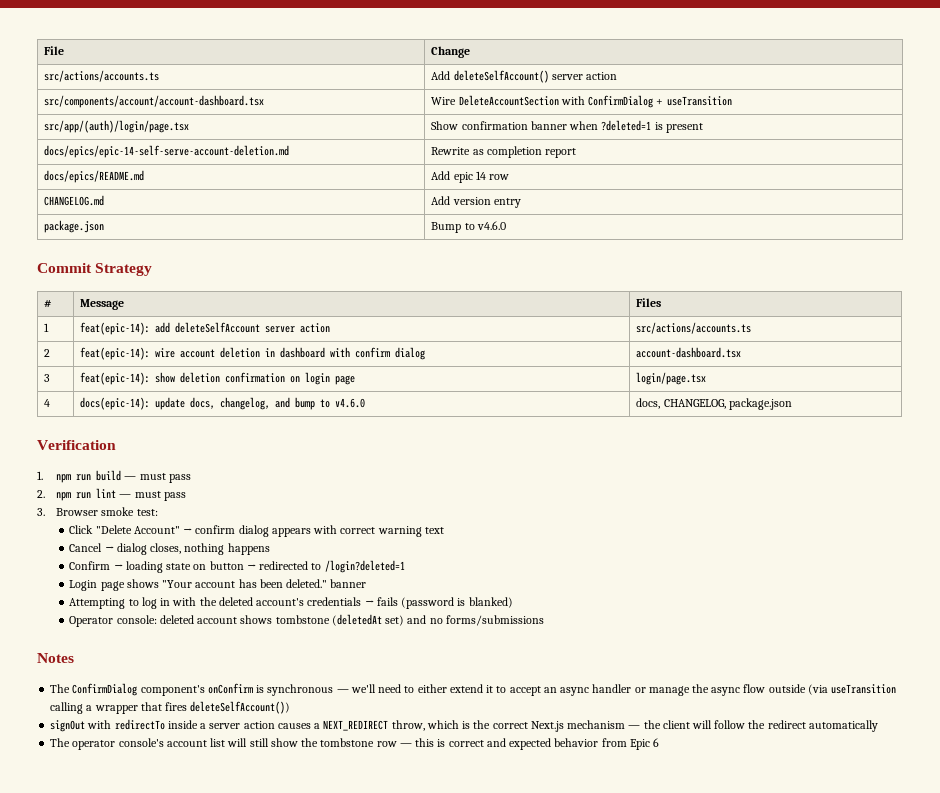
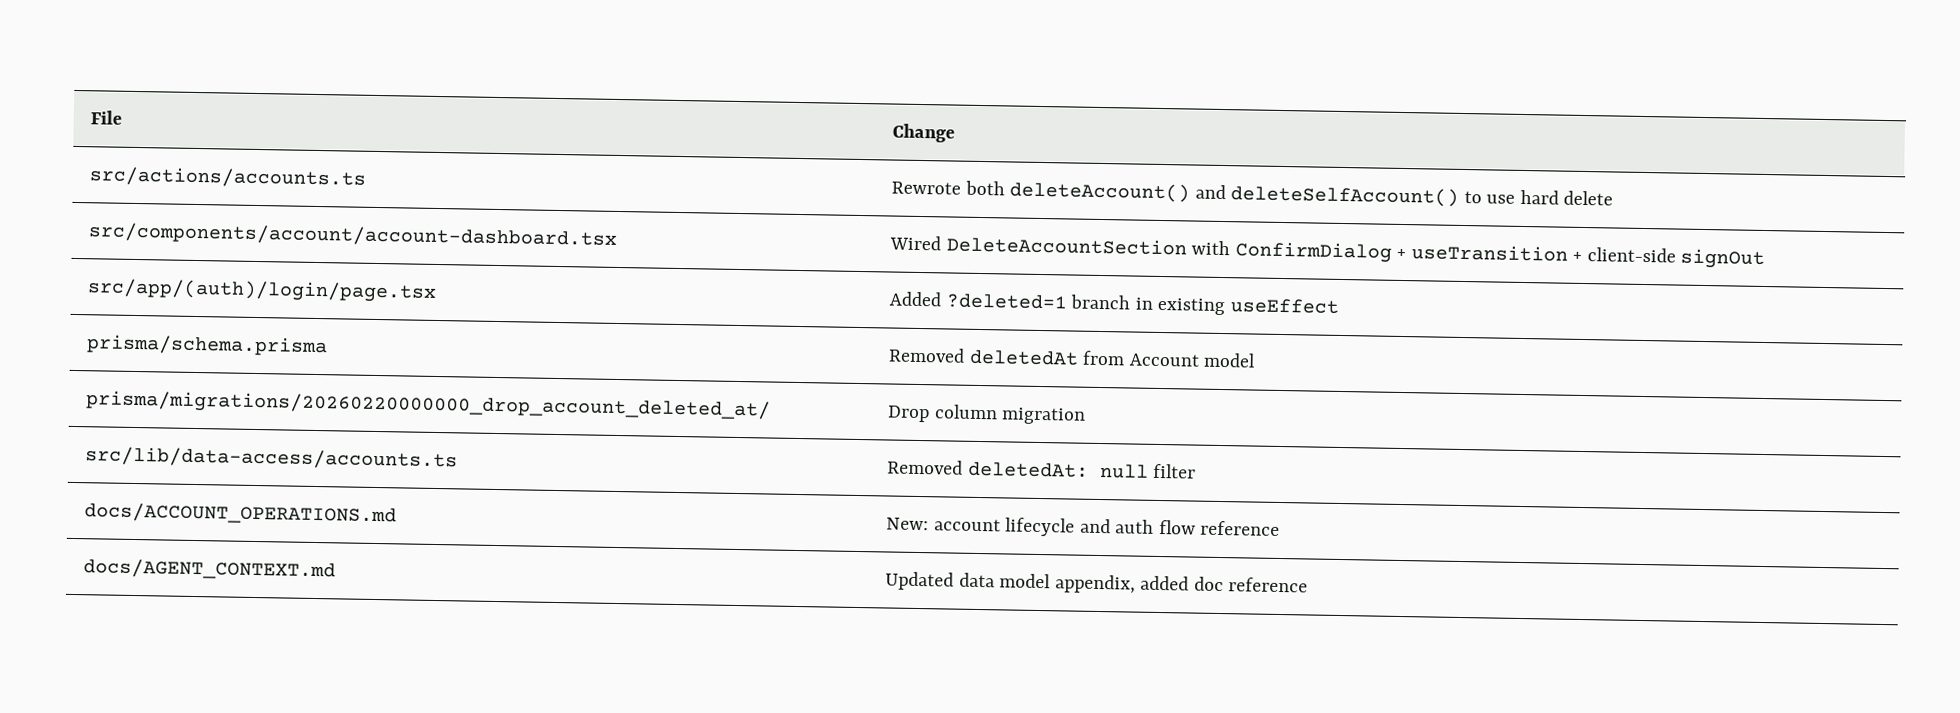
[431,70,618,83] Add deleteSelfAccount() server action -> [891,180,1614,207] Rewrote both deleteAccount() and deleteSelfAccount() to use hard delete
[431,97,457,105] Wire -> [889,235,942,251] Wired
[44,120,190,133] [431,120,703,133] [44,145,290,158] [431,146,577,158] [44,170,145,183] [431,171,510,183] [44,195,105,206] [431,196,521,208] [44,220,105,233] [431,221,506,233] [37,263,153,276] [44,300,53,307] [80,299,125,310] [636,298,662,307] [44,323,50,332] [80,322,331,335] [636,322,752,334] [44,349,51,357] [80,347,426,360] [636,347,742,358] [44,374,51,382] [80,372,356,385] [636,372,707,385] [44,399,51,407] [80,397,366,410] [636,398,792,410] [37,440,116,450] [37,470,191,483] [37,488,186,501] [37,507,158,516] [69,525,444,537] [69,543,270,555] [69,560,405,573] [69,579,367,591] [69,597,513,609] [69,614,544,627] [37,653,74,663] [50,683,897,696] [50,701,291,714] [50,719,878,732] [50,738,660,750] // src/app/(auth)/login/page.tsx | Show confirmation banner when ?deleted=1 is present // docs/epics/epic-14-self-serve-account-deletion.md | Rewrite as completion report // docs/epics/README.md | Add epic 14 row // CHANGELOG.md | Add version entry // package.json | Bump to v4.6.0 // Commit Strategy // # | Message | Files // 1 | feat(epic-14): add deleteSelfAccount server action | src/actions/accounts.ts // 2 | feat(epic-14): wire account deletion in dashboard with confirm dialog | account-dashboard.tsx // 3 | feat(epic-14): show deletion confirmation on login page | login/page.tsx // 4 | docs(epic-14): update docs, changelog, and bump to v4.6.0 | docs, CHANGELOG, package.json // Verification // 1. npm run build — must pass // 2. npm run lint — must pass // 3. Browser smoke test: // Click "Delete Account" → confirm dialog appears with correct warning text // Cancel → dialog closes, nothing happens // Confirm → loading state on button → redirected to /login?deleted=1 // Login page shows "Your account has been deleted." banner // Attempting to log in with the deleted account's credentials → fails (password is blanked) // Operator console: deleted account shows tombstone (deletedAt set) and no forms/submissions // Notes // The ConfirmDialog component's onConfirm is synchronous — we'll need to either extend it to accept an async handler or manage the async flow outside (via useTransition calling a wrapper that fires deleteSelfAccount()) // signOut with redirectTo inside a server action causes a NEXT_REDIRECT throw, which is the correct Next.js mechanism — the client will follow the redirect automatically // The operator console's account list will still show the tombstone row — this is correct and expected behavior from Epic 6 -> [1572,247,1766,270] [87,278,438,303] [889,291,1339,316] [86,334,329,357] [888,347,1257,368] [86,390,772,421] [887,404,1087,425] [85,446,459,471] [887,459,1197,479] [84,502,398,526] [886,517,1281,537] [83,558,337,581] [885,571,1309,594] + client-side signOut // src/app/(auth)/login/page.tsx | Added ?deleted=1 branch in existing useEffect // prisma/schema.prisma | Removed deletedAt from Account model // prisma/migrations/20260220000000_drop_account_deleted_at/ | Drop column migration // src/lib/data-access/accounts.ts | Removed deletedAt: null filter // docs/ACCOUNT_OPERATIONS.md | New: account lifecycle and auth flow reference // docs/AGENT_CONTEXT.md | Updated data model appendix, added doc reference

